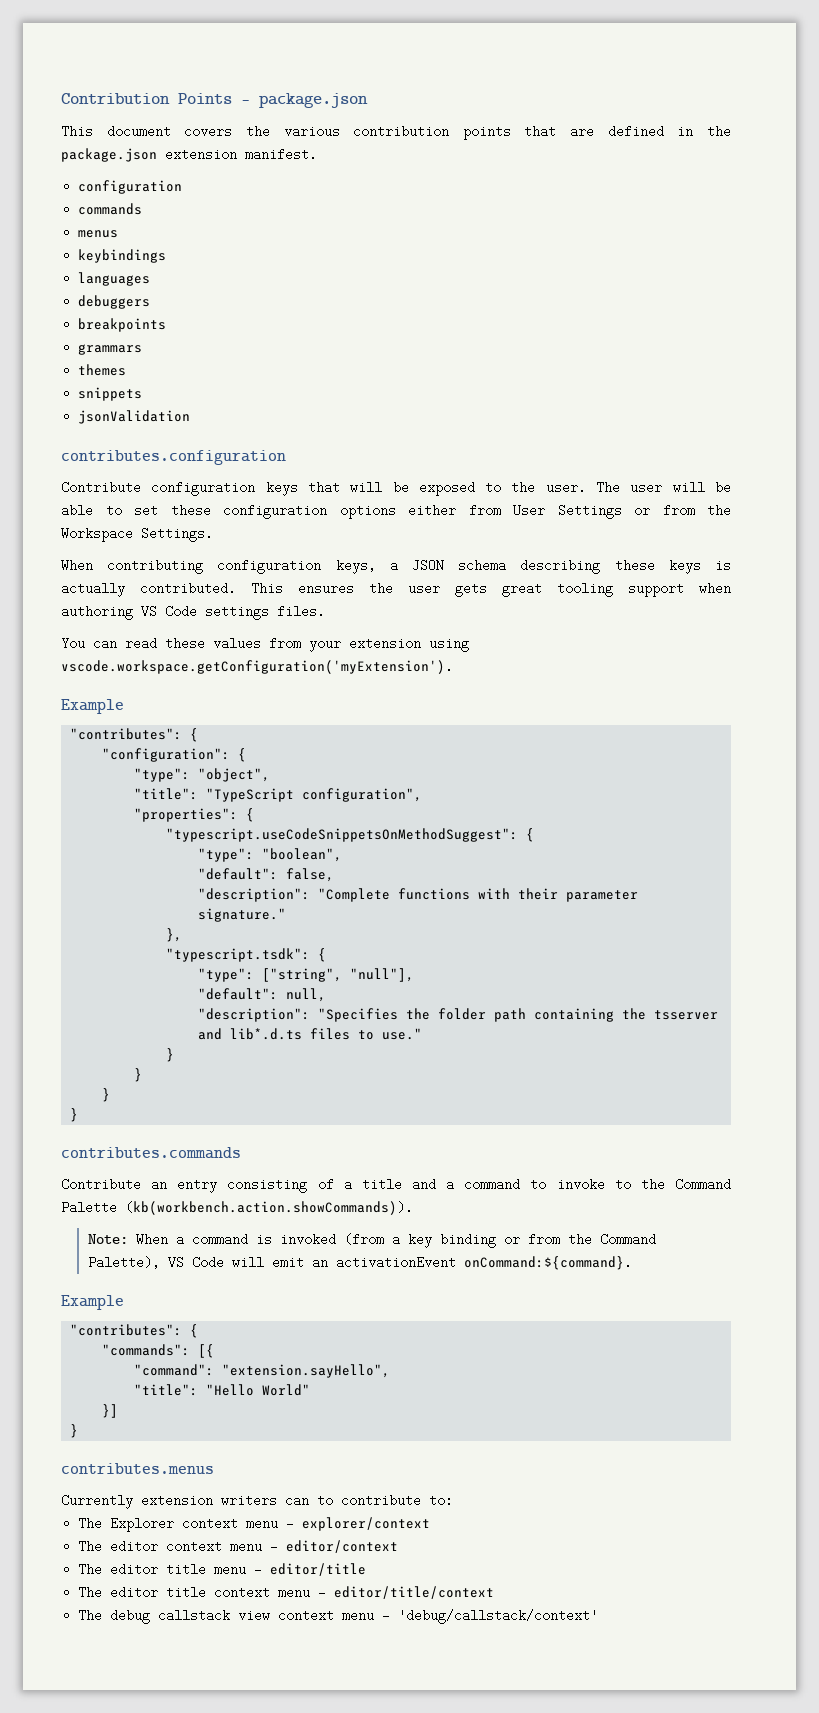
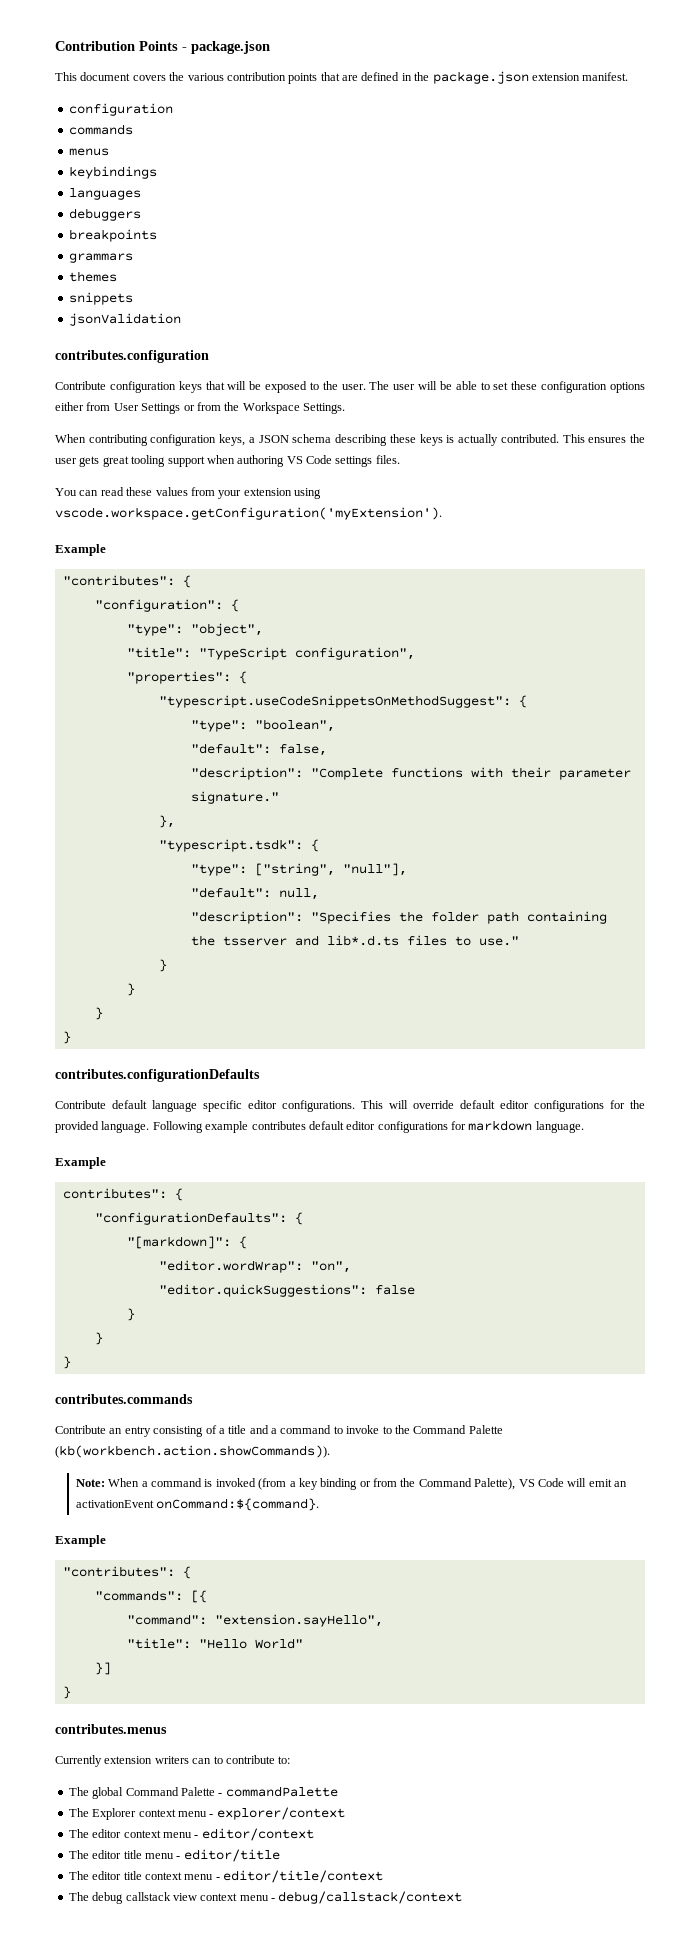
(79, 1115) none -> [55,1069,260,1082] [55,1100,645,1112] [55,1120,584,1133] [55,1157,106,1169] [62,1188,183,1201] [94,1212,303,1225] [126,1236,247,1249] [158,1260,351,1273] [158,1284,415,1297] [126,1308,135,1321] [94,1332,103,1345] [62,1356,71,1369] // contributes.configurationDefaults // Contribute default language specific editor configurations. This will override default editor configurations for the provided language. Following example contributes default editor configurations for markdown language. // Example // contributes": { // "configurationDefaults": { // "[markdown]": { // "editor.wordWrap": "on", // "editor.quickSuggestions": false // } // } // }
(453, 1500) none -> [68,1786,338,1799] // The global Command Palette - commandPalette
[398,1609,599,1624] 'debug/callstack/context' -> [278,1891,463,1904] debug/callstack/context

